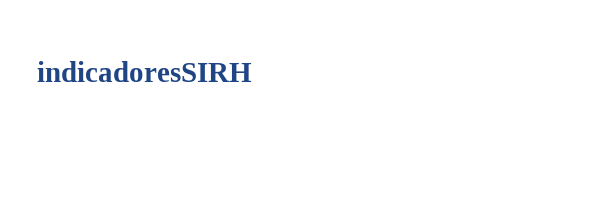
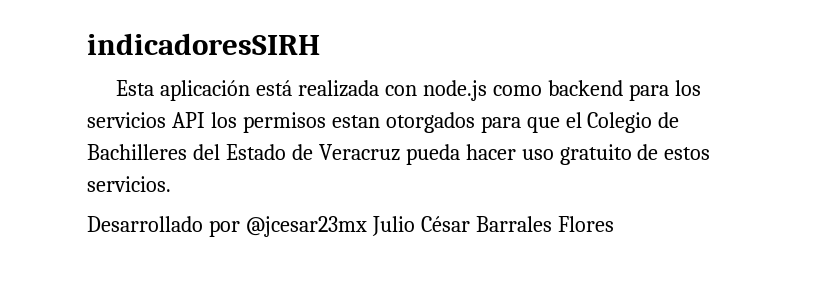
(252, 71) none -> [116,80,701,101] [87,112,680,133] [87,144,711,165] [87,176,171,192] [87,216,614,237] // Esta aplicación está realizada con node.js como backend para los servicios API los permisos estan otorgados para que el Colegio de Bachilleres del Estado de Veracruz pueda hacer uso gratuito de estos servicios. // Desarrollado por @jcesar23mx Julio César Barrales Flores

